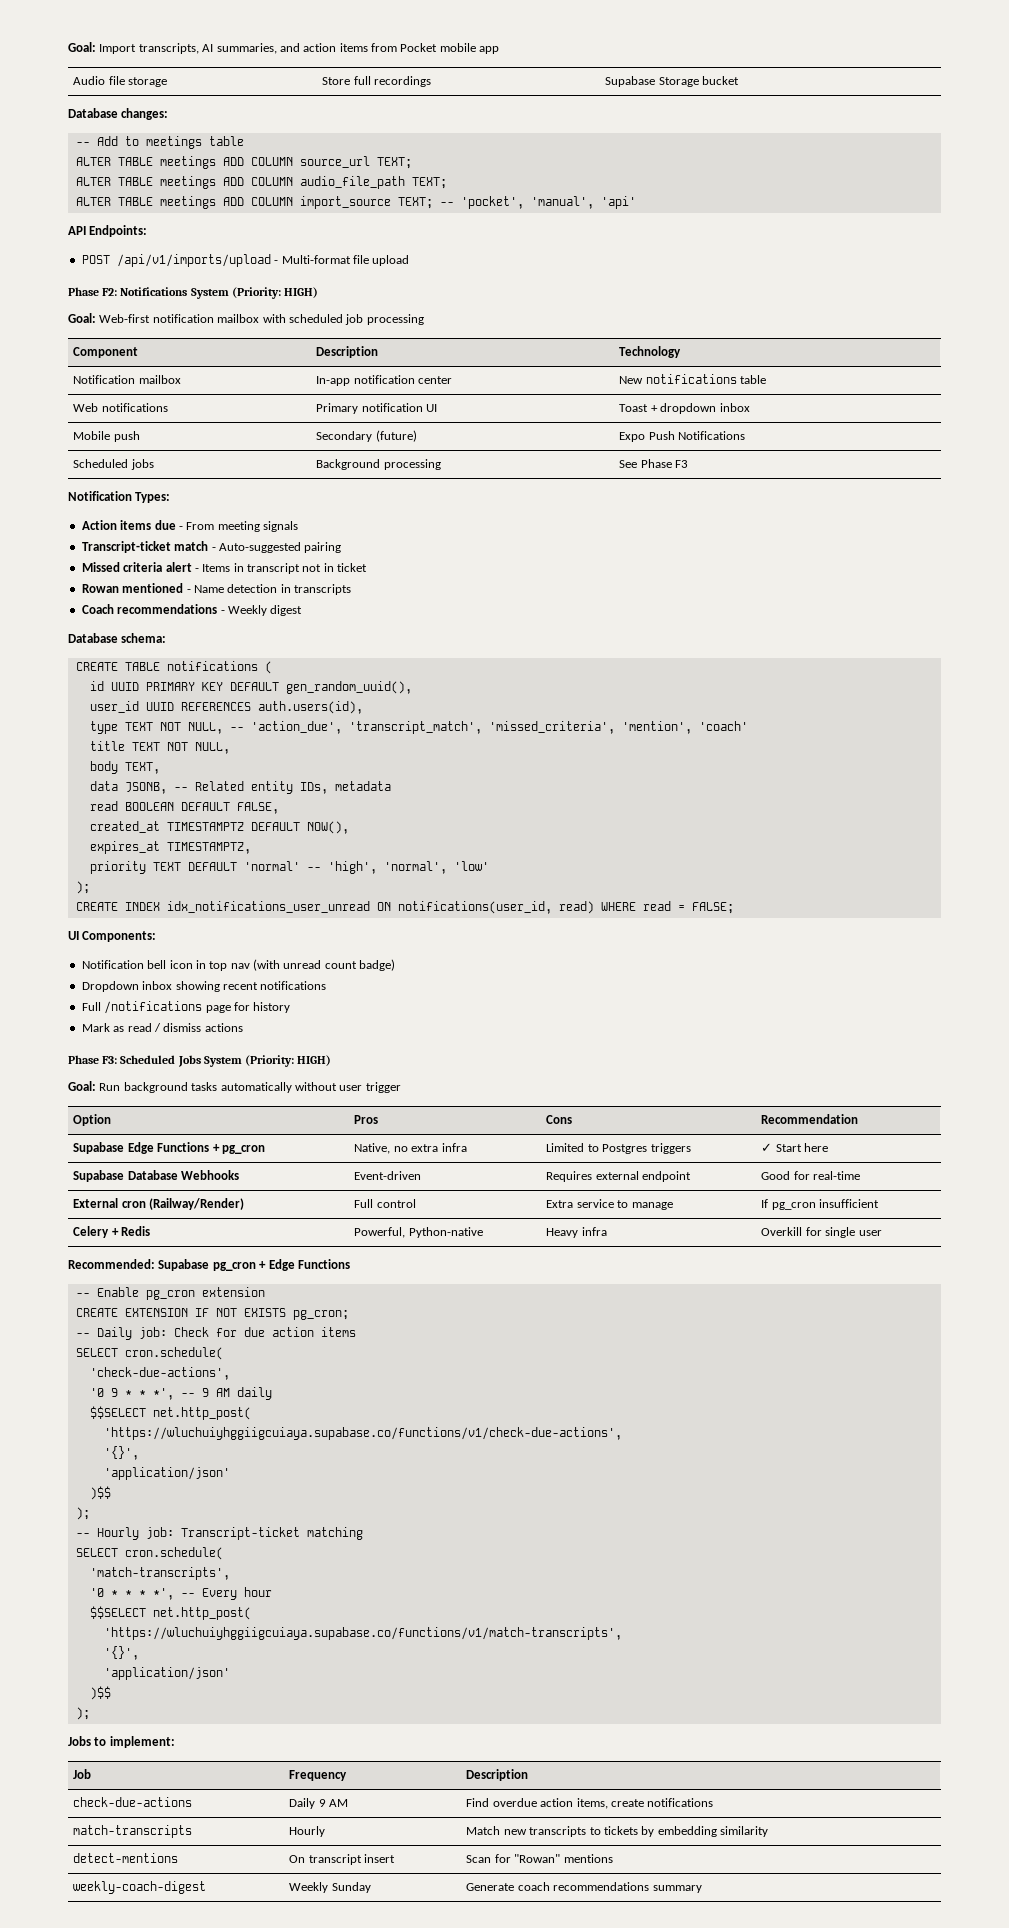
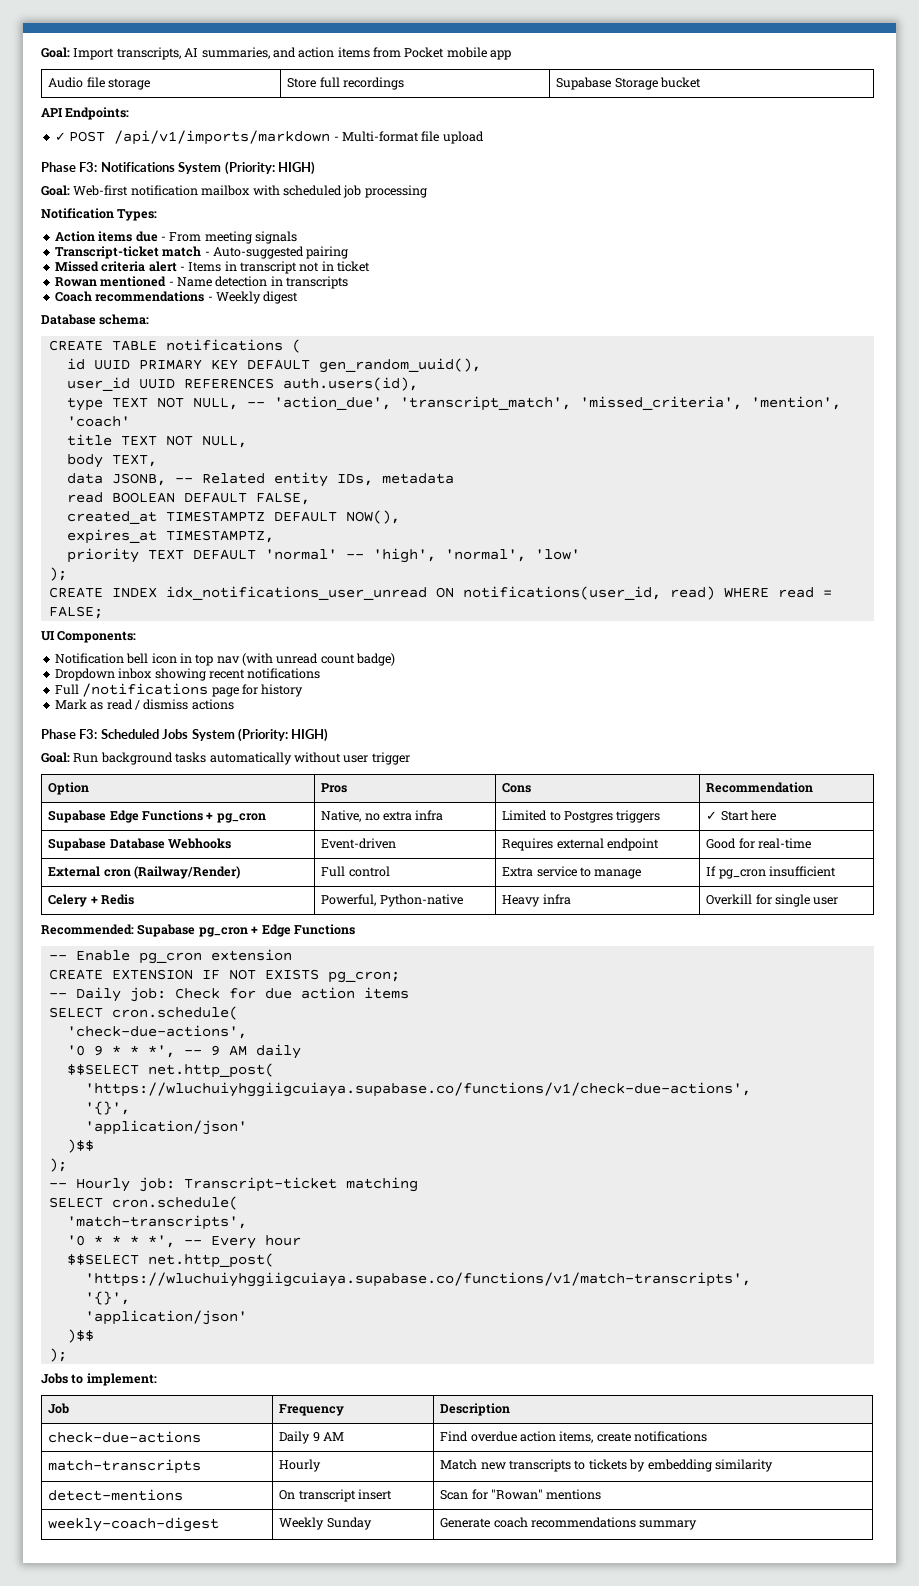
[68,108,169,120] [75,136,244,149] [75,156,412,169] [75,176,447,189] [75,196,636,209] // Database changes: // -- Add to meetings table // ALTER TABLE meetings ADD COLUMN source_url TEXT; // ALTER TABLE meetings ADD COLUMN audio_file_path TEXT; // ALTER TABLE meetings ADD COLUMN import_source TEXT; -- 'pocket', 'manual', 'api' -> (702, 82) none
[81,254,271,267] POST /api/v1/imports/upload -> [54,130,331,145] ✓ POST /api/v1/imports/markdown
[102,288,118,296] F2: -> [79,162,98,172] F3:
[73,347,139,358] [316,346,379,358] [619,346,682,358] [73,375,181,384] [316,375,453,386] [619,374,767,384] [73,403,168,412] [316,403,438,414] [619,403,750,414] [73,431,140,442] [316,430,417,442] [619,431,746,442] [73,459,154,470] [316,459,441,470] [619,459,689,468] // Component | Description | Technology // Notification mailbox | In-app notification center | New notifications table // Web notifications | Primary notification UI | Toast + dropdown inbox // Mobile push | Secondary (future) | Expo Push Notifications // Scheduled jobs | Background processing | See Phase F3 -> (427, 191) none

